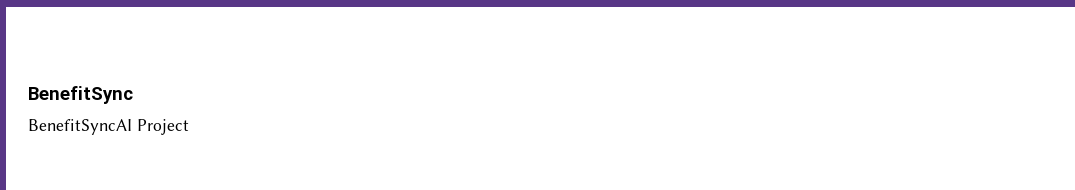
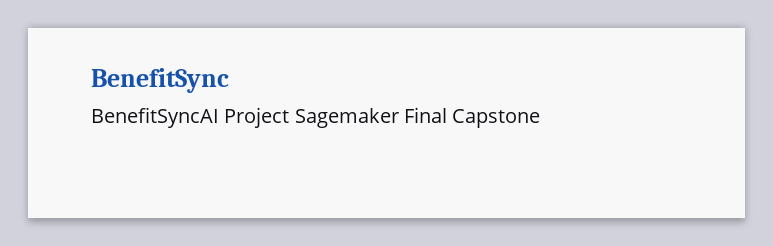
(189, 127) none -> [294,107,541,128] Sagemaker Final Capstone

